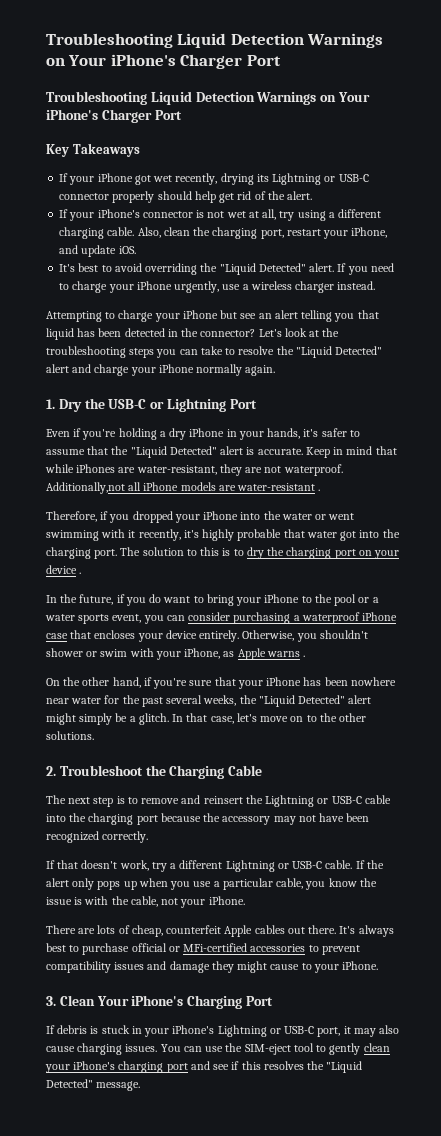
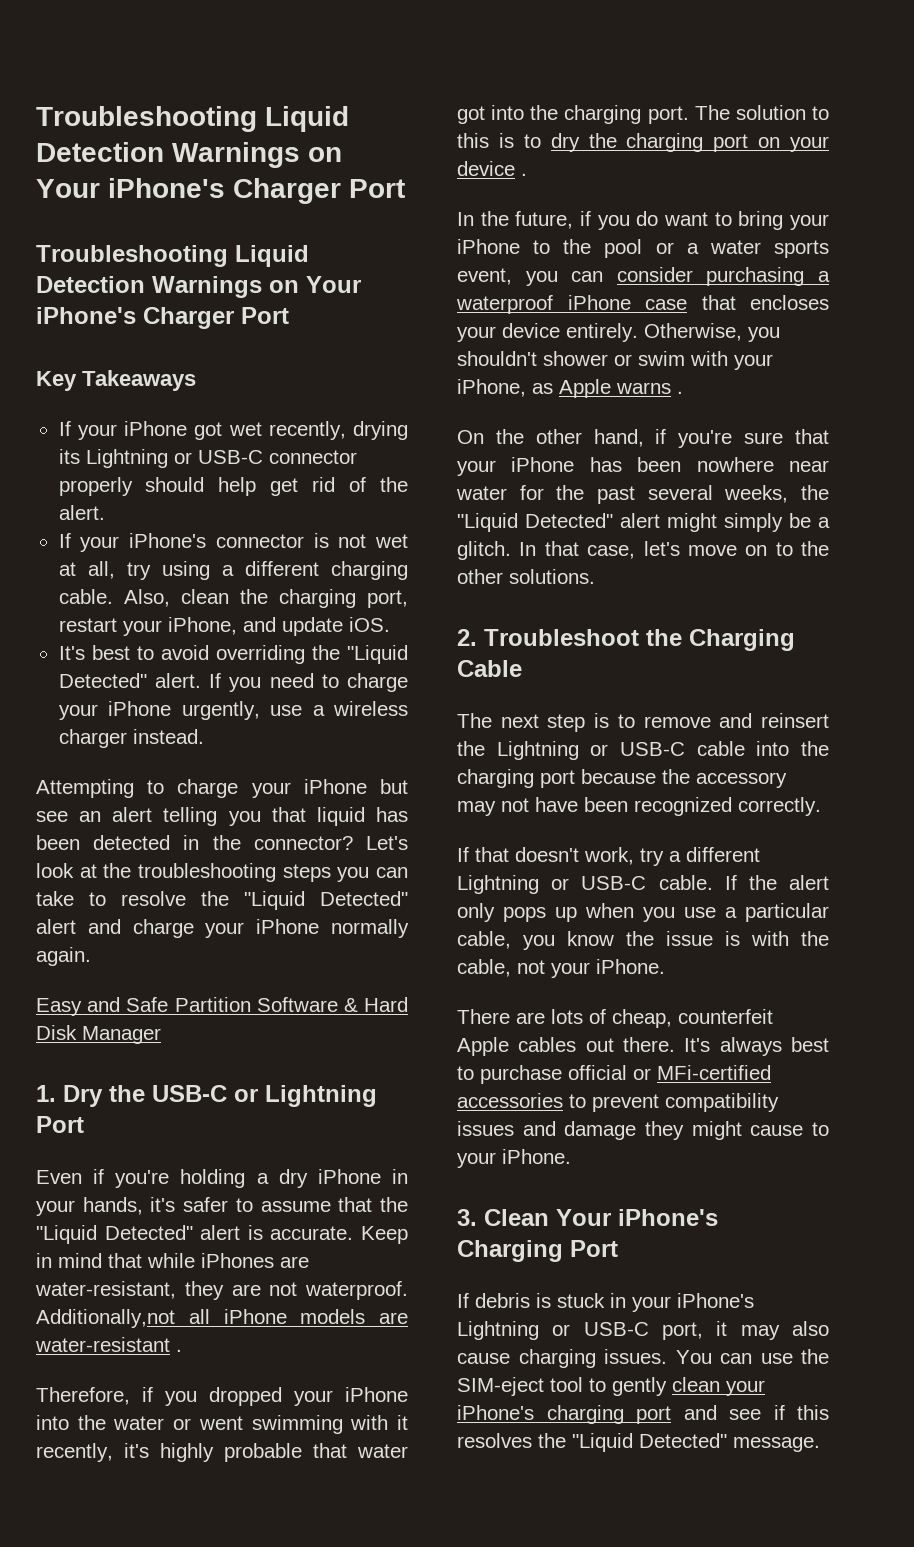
(276, 370) none -> [36,997,408,1016] [36,1025,161,1044] // Easy and Safe Partition Software & Hard Disk Manager

